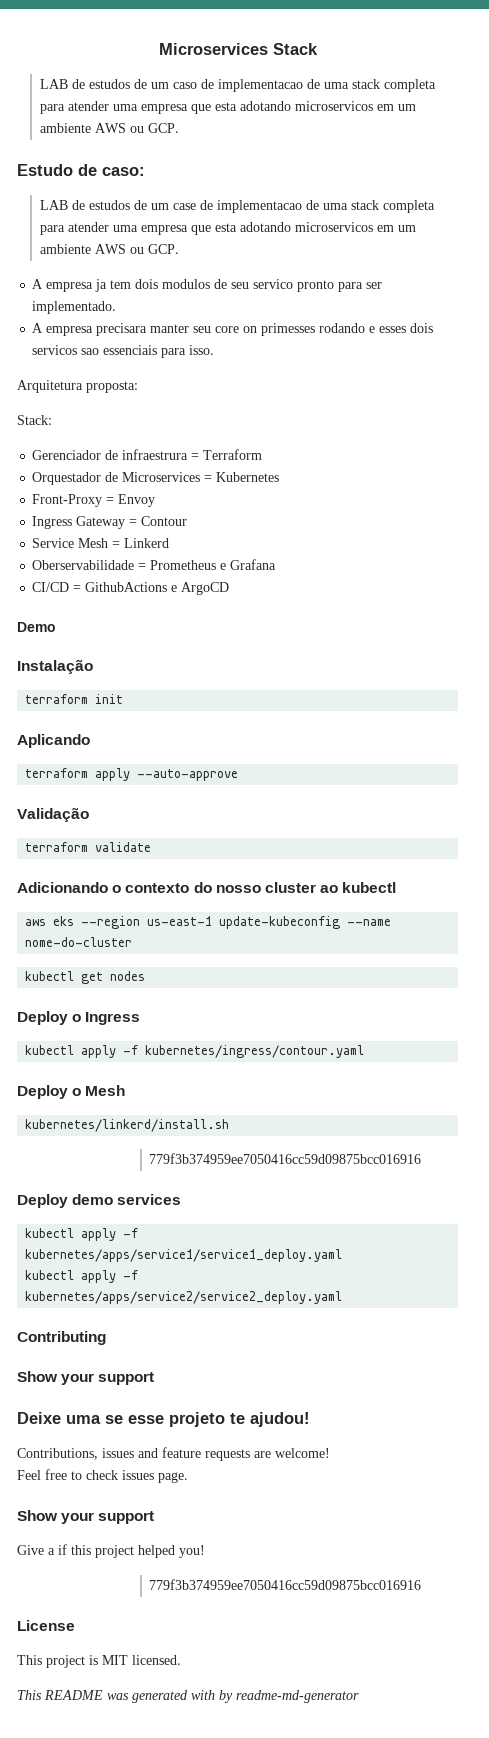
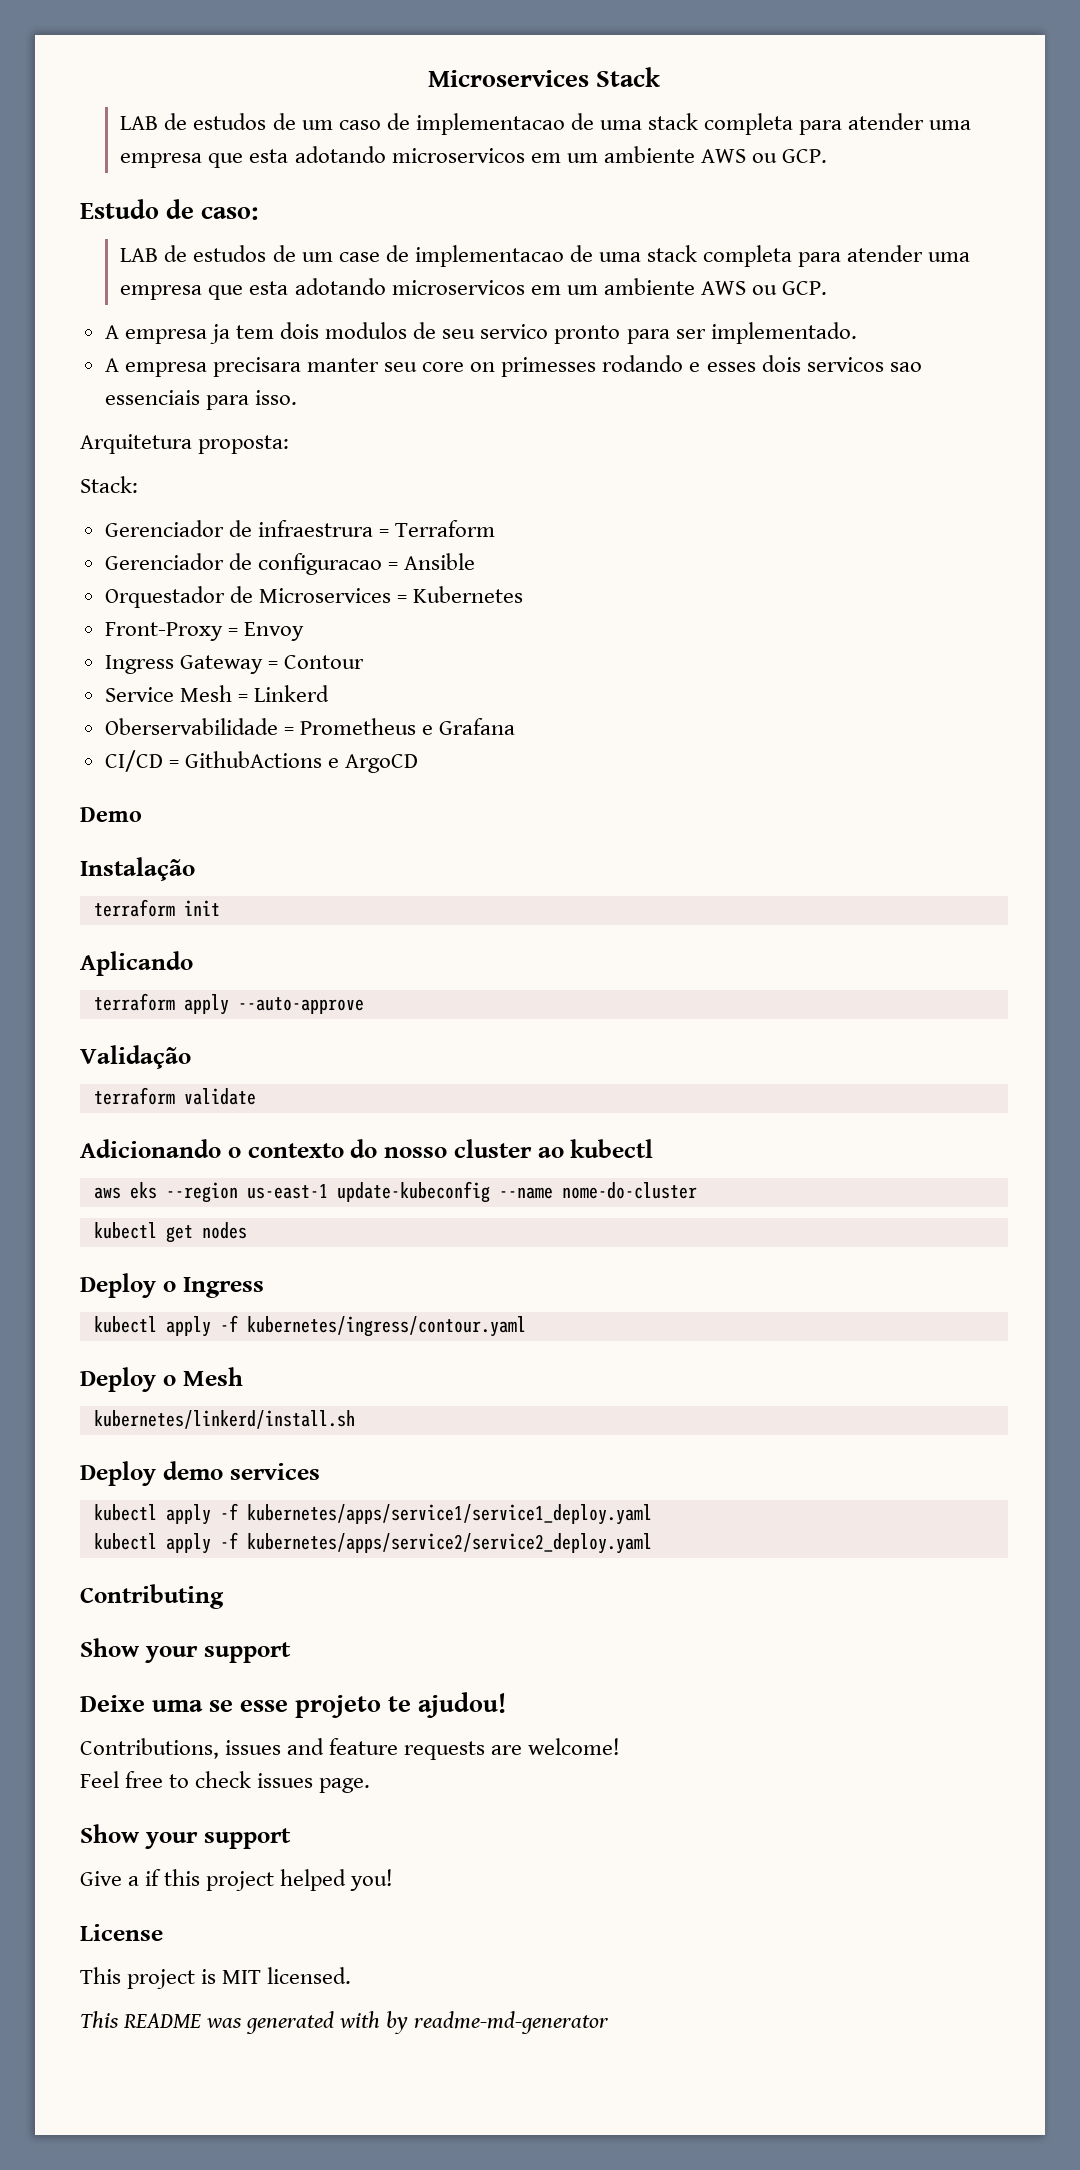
(263, 454) none -> [104,553,476,575] // Gerenciador de configuracao = Ansible
[149,1153,422,1164] // 779f3b374959ee7050416cc59d09875bcc016916 -> (355, 1419) none
[149,1579,422,1590] // 779f3b374959ee7050416cc59d09875bcc016916 -> (394, 1880) none

